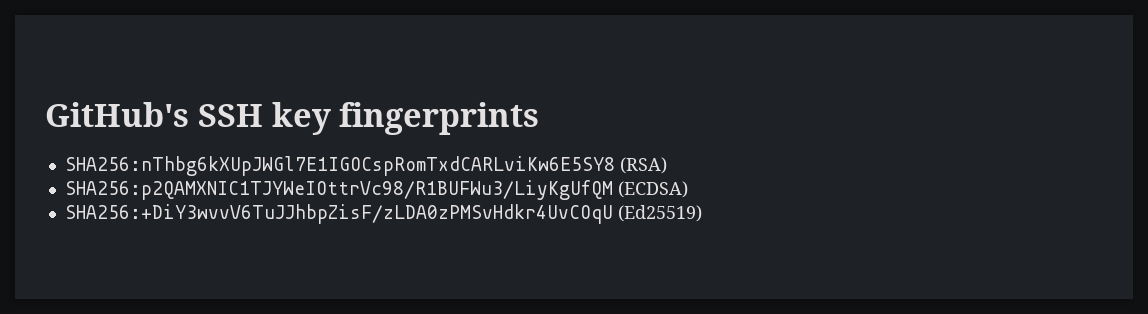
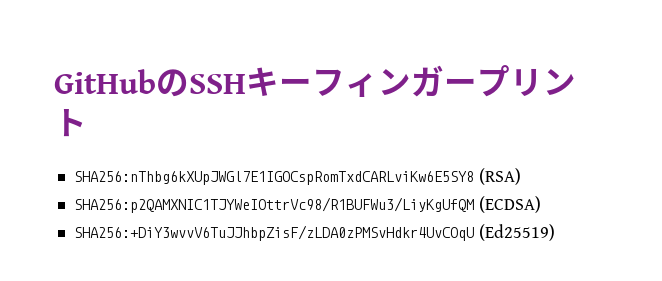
[45,102,540,135] GitHub's SSH key fingerprints -> [54,65,576,97] [54,109,87,137] GitHubのSSHキーフィンガープリント

